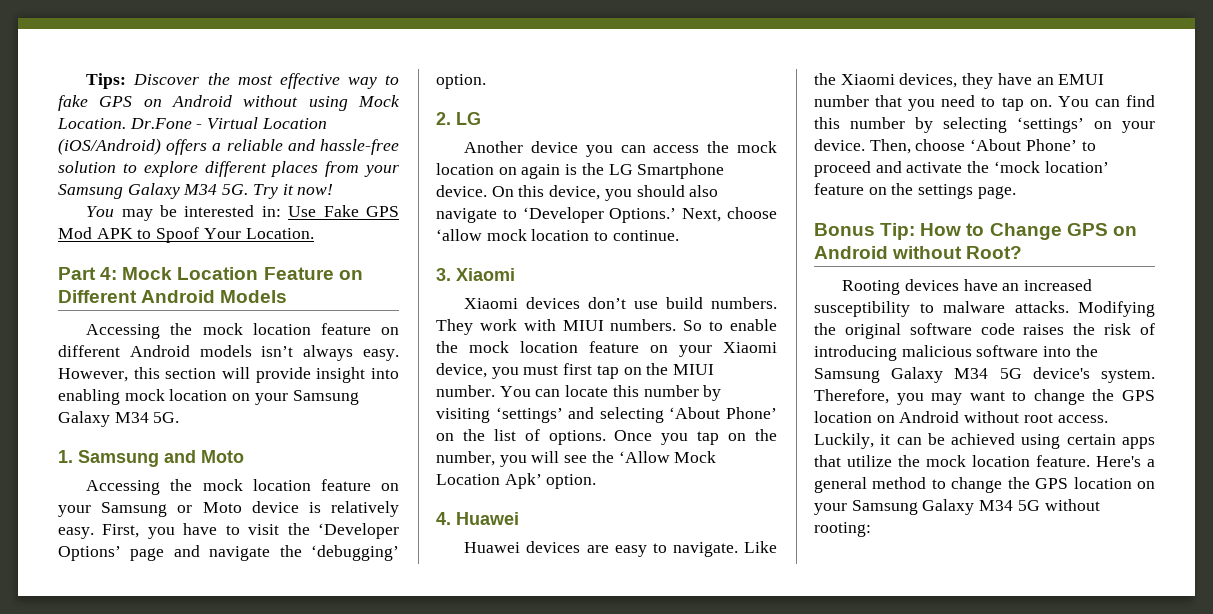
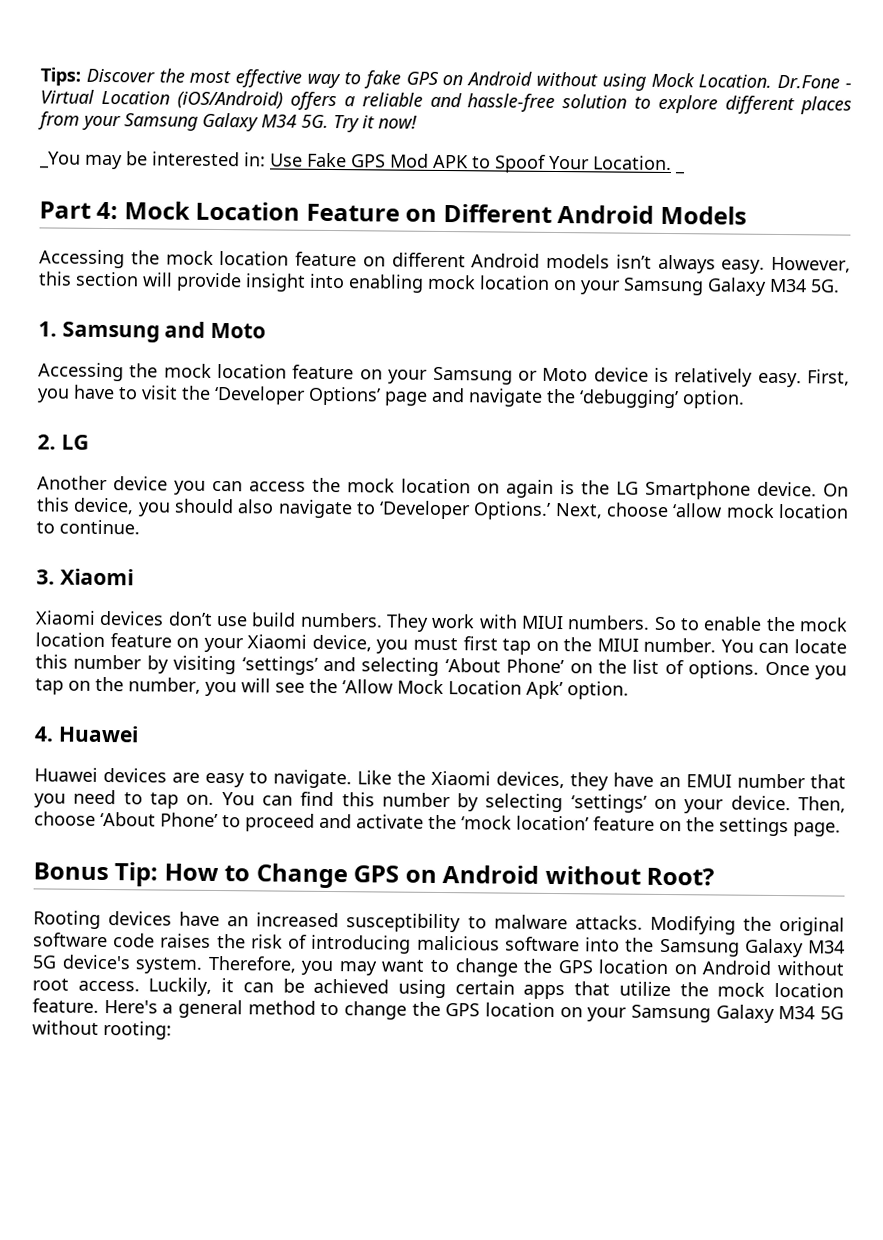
[86,206,115,217] You -> [39,151,81,169] _You
(314, 233) none -> [674,170,686,175] _

